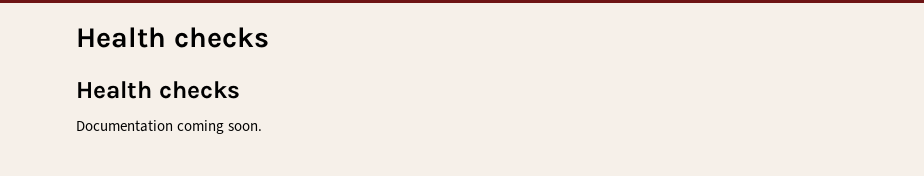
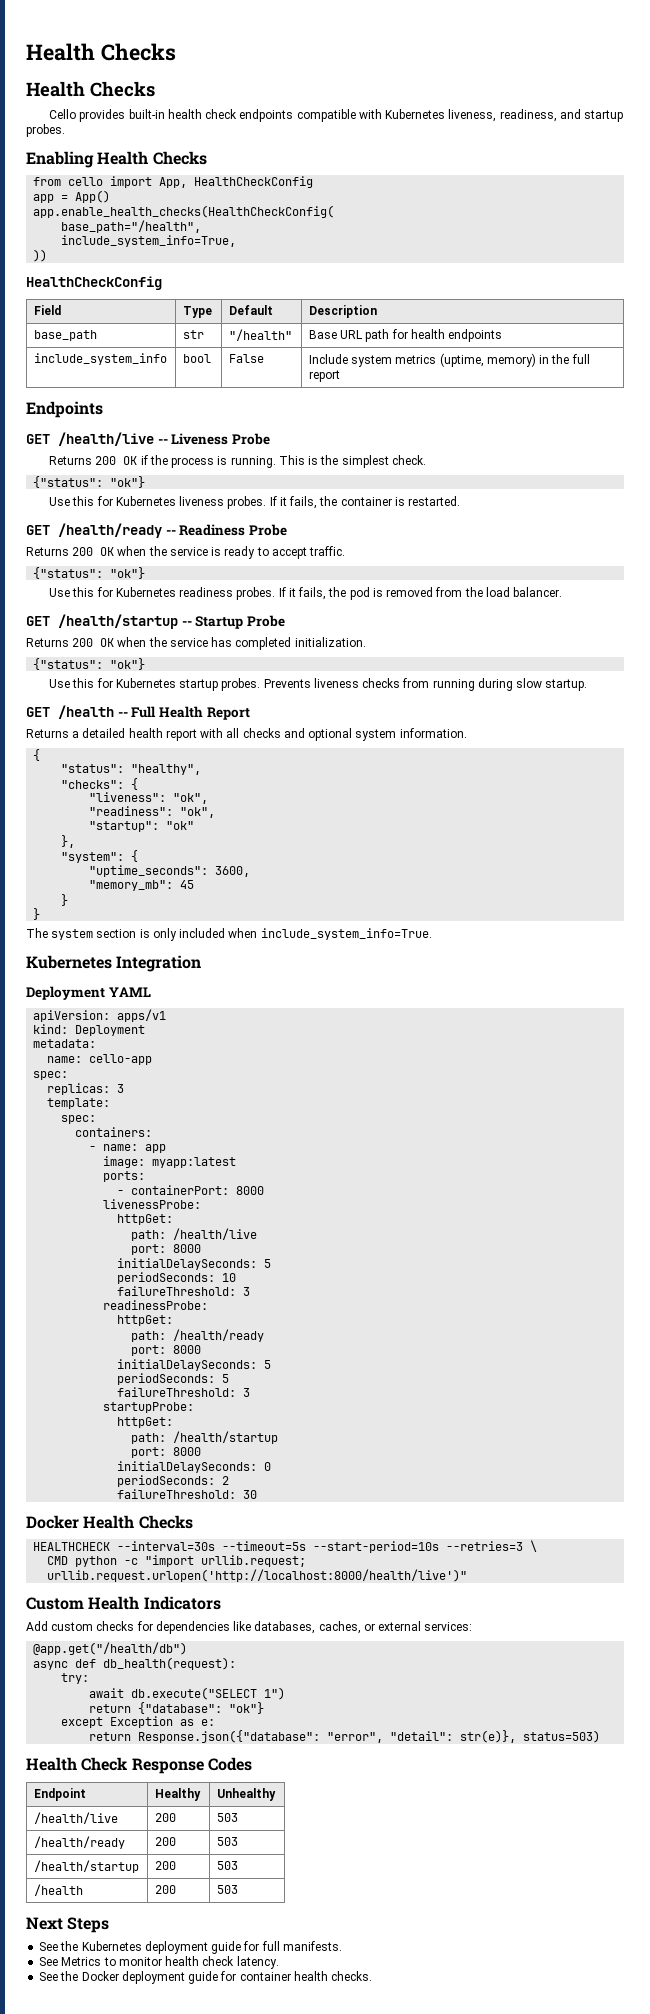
[76,27,269,48] [76,81,240,99] [76,120,263,134] Health checks // Health checks // Documentation coming soon. -> [26,43,176,61] [26,81,155,97] [49,109,624,122] [26,124,65,137] [26,151,207,168] [33,176,314,188] [33,190,111,203] [33,205,335,218] [61,220,202,233] [61,235,237,247] [33,249,48,262] [26,276,162,290] [33,305,61,315] [182,306,212,318] [228,305,273,315] [308,305,377,318] [33,330,97,341] [182,330,204,339] [228,329,292,341] [308,329,503,342] [33,353,167,365] [182,354,211,363] [228,354,264,363] [308,353,590,367] [308,370,340,382] [26,401,103,418] [26,432,270,446] [49,455,426,468] [33,476,146,488] [49,496,461,509] [26,523,287,538] [26,546,346,559] [33,567,146,579] [49,587,563,600] [26,614,285,629] [26,637,366,650] [33,658,146,670] [49,678,588,691] [26,705,250,720] [26,728,467,741] [33,749,41,761] [61,764,202,775] [61,778,139,790] [89,792,209,804] [89,806,216,818] [89,821,195,832] [61,835,76,848] [61,850,139,863] [89,865,251,877] [89,880,195,891] [61,894,69,906] [33,908,41,920] [26,928,432,941] [26,955,202,972] [26,986,151,1000] [33,1009,167,1022] [33,1024,146,1036] [33,1039,97,1048] [47,1054,153,1065] [33,1071,69,1080] [47,1083,125,1095] [47,1098,111,1109] [61,1115,97,1124] [75,1127,153,1137] [89,1144,167,1153] [103,1156,237,1168] [103,1171,146,1182] [117,1185,265,1195] [103,1199,202,1209] [117,1214,174,1225] [131,1228,258,1241] [131,1244,202,1255] [117,1258,272,1270] [117,1272,237,1284] [117,1286,251,1296] [103,1300,209,1310] [117,1315,174,1326] [131,1329,265,1342] [131,1345,202,1356] [117,1359,272,1371] [117,1373,230,1385] [117,1387,251,1397] [103,1402,195,1413] [117,1417,174,1428] [131,1431,279,1444] [131,1447,202,1458] [117,1461,272,1473] [117,1475,230,1487] [117,1489,258,1499] [26,1515,193,1529] [33,1540,538,1553] [47,1555,307,1567] [47,1569,468,1582] [26,1596,221,1610] [26,1621,473,1634] [33,1642,188,1655] [33,1657,237,1670] [61,1673,90,1684] [89,1687,286,1700] [89,1702,265,1714] [61,1716,216,1728] [89,1730,601,1743] [26,1757,252,1774] [33,1788,86,1801] [154,1788,201,1801] [216,1788,276,1801] [33,1812,118,1824] [154,1813,176,1822] [216,1813,238,1822] [33,1836,125,1849] [154,1837,176,1846] [216,1837,238,1846] [33,1860,139,1873] [154,1861,176,1870] [216,1861,238,1870] [33,1884,83,1896] [154,1885,176,1894] [216,1885,238,1894] [26,1917,110,1933] [39,1941,342,1954] [39,1956,279,1969] [39,1971,373,1984] Health Checks // Health Checks // Cello provides built-in health check endpoints compatible with Kubernetes liveness, readiness, and startup probes. // Enabling Health Checks // from cello import App, HealthCheckConfig // app = App() // app.enable_health_checks(HealthCheckConfig( // base_path="/health", // include_system_info=True, // )) // HealthCheckConfig // Field | Type | Default | Description // base_path | str | "/health" | Base URL path for health endpoints // include_system_info | bool | False | Include system metrics (uptime, memory) in the full report // Endpoints // GET /health/live -- Liveness Probe // Returns 200 OK if the process is running. This is the simplest check. // {"status": "ok"} // Use this for Kubernetes liveness probes. If it fails, the container is restarted. // GET /health/ready -- Readiness Probe // Returns 200 OK when the service is ready to accept traffic. // {"status": "ok"} // Use this for Kubernetes readiness probes. If it fails, the pod is removed from the load balancer. // GET /health/startup -- Startup Probe // Returns 200 OK when the service has completed initialization. // {"status": "ok"} // Use this for Kubernetes startup probes. Prevents liveness checks from running during slow startup. // GET /health -- Full Health Report // Returns a detailed health report with all checks and optional system information. // { // "status": "healthy", // "checks": { // "liveness": "ok", // "readiness": "ok", // "startup": "ok" // }, // "system": { // "uptime_seconds": 3600, // "memory_mb": 45 // } // } // The system section is only included when include_system_info=True. // Kubernetes Integration // Deployment YAML // apiVersion: apps/v1 // kind: Deployment // metadata: // name: cello-app // spec: // replicas: 3 // template: // spec: // containers: // - name: app // image: myapp:latest // ports: // - containerPort: 8000 // livenessProbe: // httpGet: // path: /health/live // port: 8000 // initialDelaySeconds: 5 // periodSeconds: 10 // failureThreshold: 3 // readinessProbe: // httpGet: // path: /health/ready // port: 8000 // initialDelaySeconds: 5 // periodSeconds: 5 // failureThreshold: 3 // startupProbe: // httpGet: // path: /health/startup // port: 8000 // initialDelaySeconds: 0 // periodSeconds: 2 // failureThreshold: 30 // Docker Health Checks // HEALTHCHECK --interval=30s --timeout=5s --start-period=10s --retries=3 \ // CMD python -c "import urllib.request; urllib.request.urlopen('http://localhost:8000/health/live')" // Custom Health Indicators // Add custom checks for dependencies like databases, caches, or external services: // @app.get("/health/db") // async def db_health(request): // try: // await db.execute("SELECT 1") // return {"database": "ok"} // except Exception as e: // return Response.json({"database": "error", "detail": str(e)}, status=503) // Health Check Response Codes // Endpoint | Healthy | Unhealthy // /health/live | 200 | 503 // /health/ready | 200 | 503 // /health/startup | 200 | 503 // /health | 200 | 503 // Next Steps // See the Kubernetes deployment guide for full manifests. // See Metrics to monitor health check latency. // See the Docker deployment guide for container health checks.

